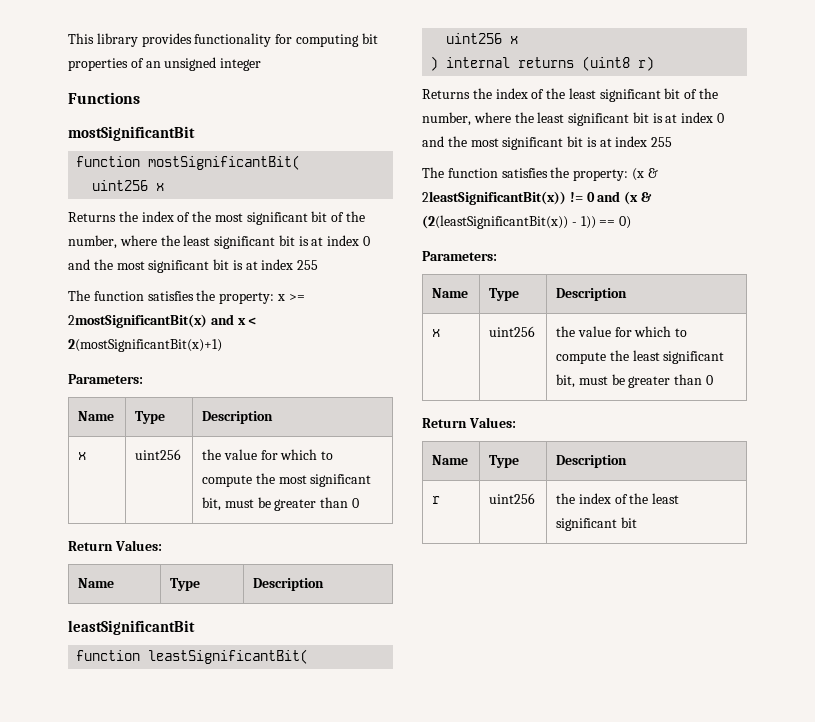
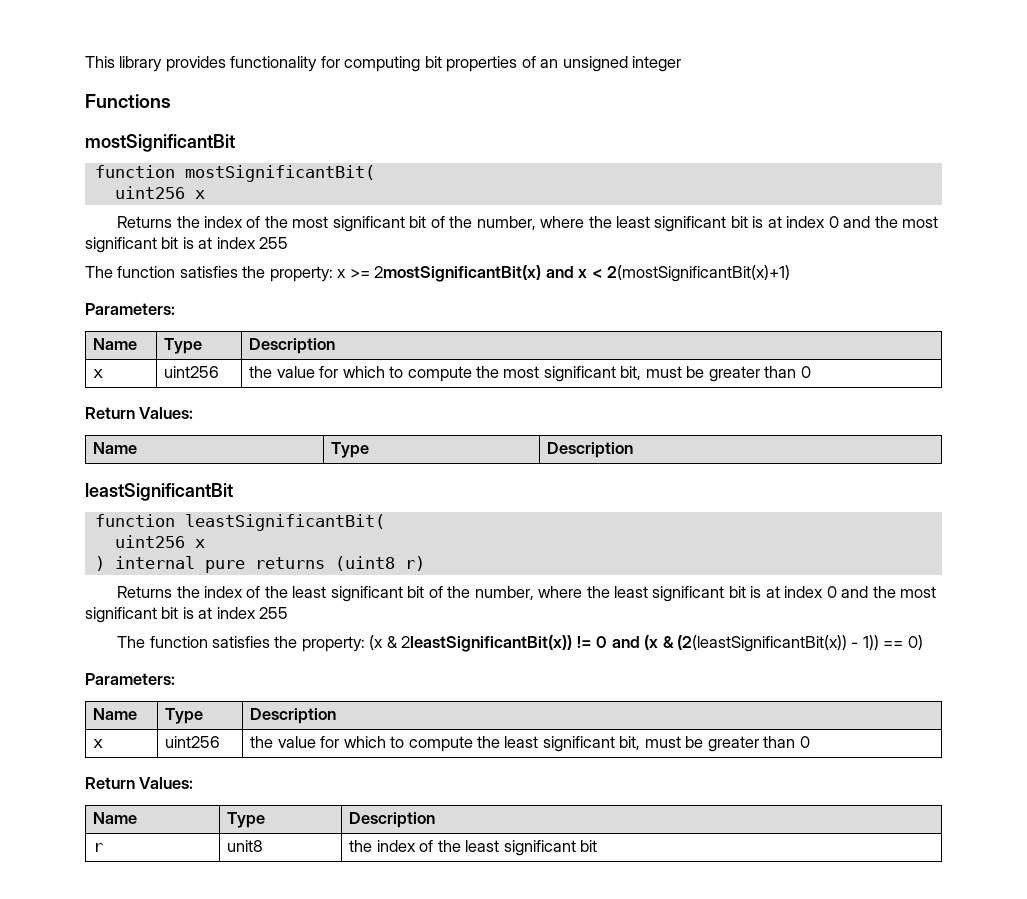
(511, 62) none -> [204,560,245,573] pure
[489,493,536,504] uint256 -> [227,840,264,852] unit8

